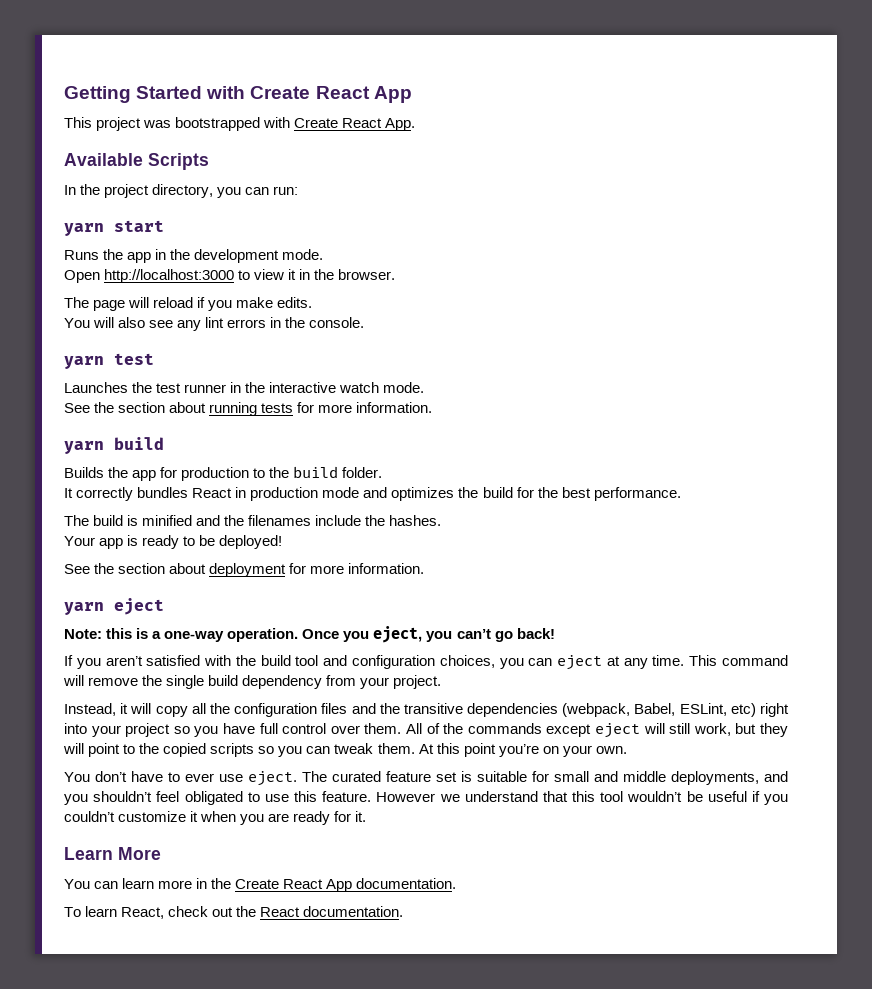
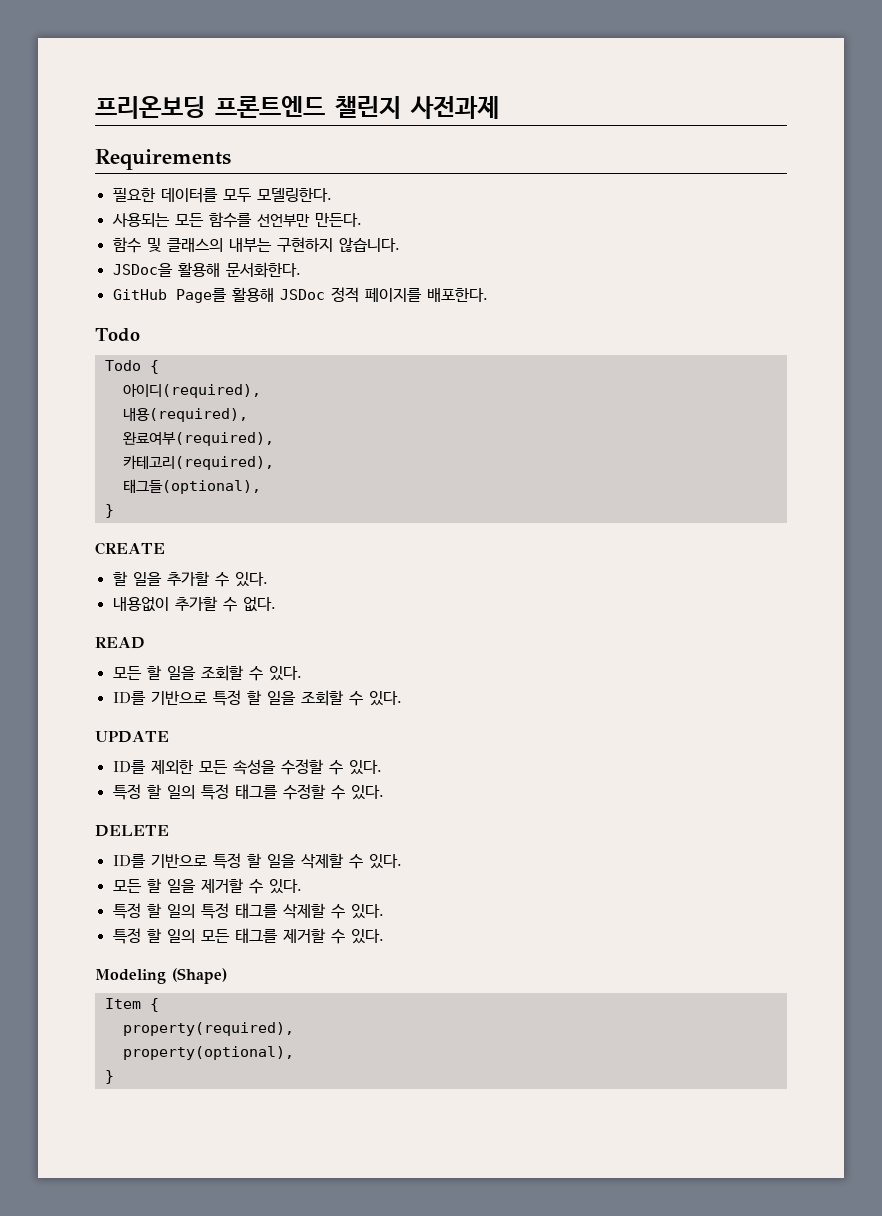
[64,86,412,103] [64,117,416,131] [64,153,209,170] [64,184,299,198] [64,220,164,236] [64,249,324,263] [64,269,396,283] [64,297,313,311] [64,317,365,331] [64,353,154,369] [64,382,425,393] [64,402,433,416] [64,437,164,454] [64,466,383,481] [64,487,681,501] [64,515,442,526] [64,535,283,549] [64,563,425,577] [64,598,164,615] [64,626,555,643] [64,655,789,670] [63,675,442,689] [64,703,789,717] [64,723,789,738] [63,743,627,757] [64,771,788,786] [64,791,788,805] [64,811,367,825] [64,847,161,860] [64,878,457,892] [64,906,404,919] Getting Started with Create React App // This project was bootstrapped with Create React App. // Available Scripts // In the project directory, you can run: // yarn start // Runs the app in the development mode. // Open http://localhost:3000 to view it in the browser. // The page will reload if you make edits. // You will also see any lint errors in the console. // yarn test // Launches the test runner in the interactive watch mode. // See the section about running tests for more information. // yarn build // Builds the app for production to the build folder. // It correctly bundles React in production mode and optimizes the build for the best performance. // The build is minified and the filenames include the hashes. // Your app is ready to be deployed! // See the section about deployment for more information. // yarn eject // Note: this is a one-way operation. Once you eject, you can’t go back! // If you aren’t satisfied with the build tool and configuration choices, you can eject at any time. This command will remove the single build dependency from your project. // Instead, it will copy all the configuration files and the transitive dependencies (webpack, Babel, ESLint, etc) right into your project so you have full control over them. All of the commands except eject will still work, but they will point to the copied scripts so you can tweak them. At this point you’re on your own. // You don’t have to ever use eject. The curated feature set is suitable for small and middle deployments, and you shouldn’t feel obligated to use this feature. However we understand that this tool wouldn’t be useful if you couldn’t customize it when you are ready for it. // Learn More // You can learn more in the Create React App documentation. // To learn React, check out the React documentation. -> [95,96,499,119] [95,149,231,170] [112,187,332,203] [111,212,362,228] [112,237,400,253] [112,262,301,278] [112,287,488,303] [95,328,140,342] [104,360,159,374] [122,384,261,398] [122,408,248,422] [122,432,274,446] [122,455,274,470] [122,479,261,494] [104,504,114,518] [95,542,165,555] [112,571,268,587] [112,596,276,612] [95,637,145,649] [112,665,302,681] [112,690,402,706] [95,731,169,743] [112,759,382,775] [112,784,384,800] [95,825,169,837] [112,853,402,869] [112,878,302,894] [112,903,384,919] [112,928,384,944] [95,968,227,984] [104,998,159,1012] [122,1022,294,1036] [122,1046,294,1060] [104,1070,114,1084] 프리온보딩 프론트엔드 챌린지 사전과제 // Requirements // 필요한 데이터를 모두 모델링한다. // 사용되는 모든 함수를 선언부만 만든다. // 함수 및 클래스의 내부는 구현하지 않습니다. // JSDoc을 활용해 문서화한다. // GitHub Page를 활용해 JSDoc 정적 페이지를 배포한다. // Todo // Todo { // 아이디(required), // 내용(required), // 완료여부(required), // 카테고리(required), // 태그들(optional), // } // CREATE // 할 일을 추가할 수 있다. // 내용없이 추가할 수 없다. // READ // 모든 할 일을 조회할 수 있다. // ID를 기반으로 특정 할 일을 조회할 수 있다. // UPDATE // ID를 제외한 모든 속성을 수정할 수 있다. // 특정 할 일의 특정 태그를 수정할 수 있다. // DELETE // ID를 기반으로 특정 할 일을 삭제할 수 있다. // 모든 할 일을 제거할 수 있다. // 특정 할 일의 특정 태그를 삭제할 수 있다. // 특정 할 일의 모든 태그를 제거할 수 있다. // Modeling (Shape) // Item { // property(required), // property(optional), // }

